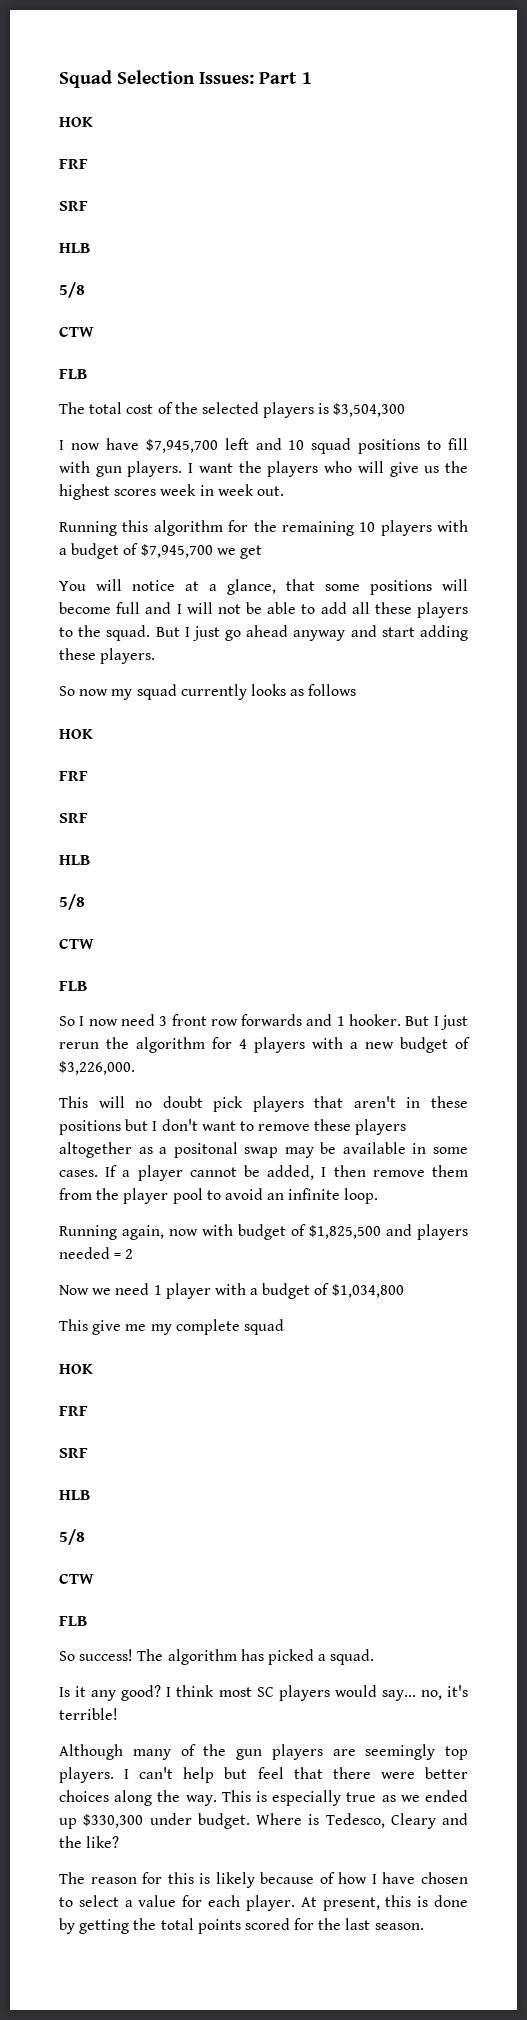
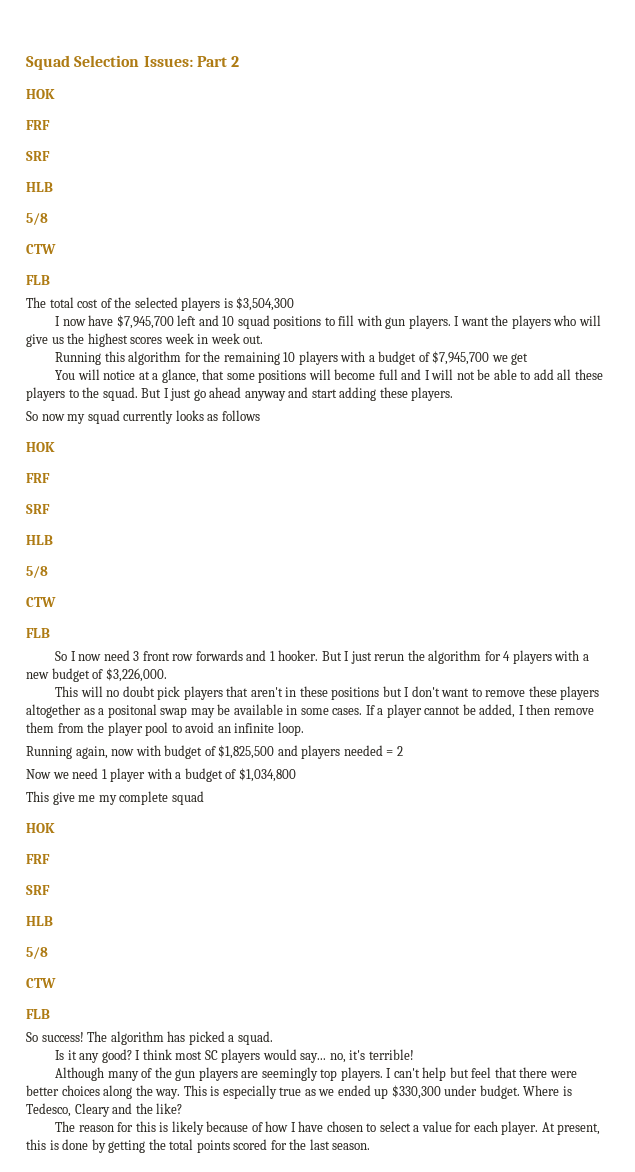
[301,72,312,84] 1 -> [231,56,240,67] 2

